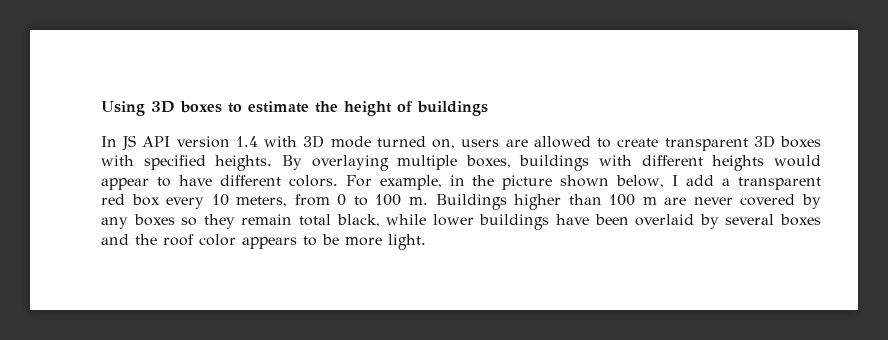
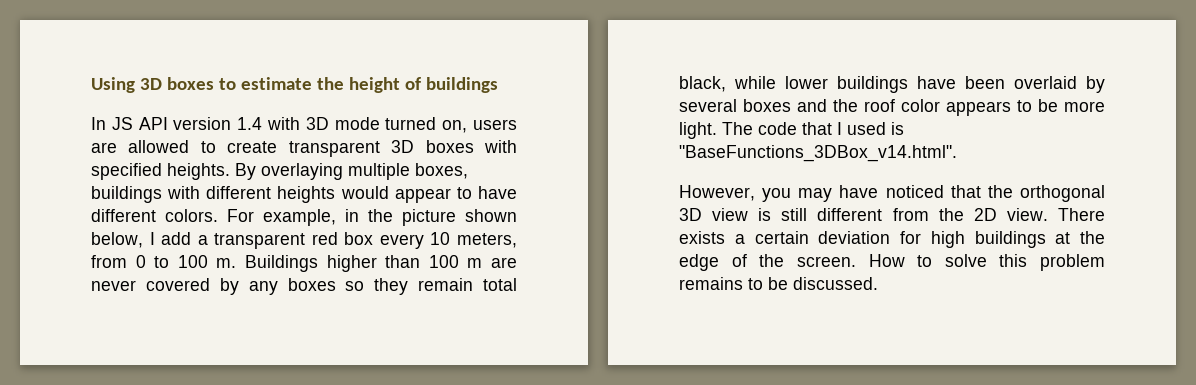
(426, 242) none -> [722,122,904,135] [679,145,957,162] [679,185,1105,202] [679,208,1105,221] [679,231,1105,248] [679,254,1105,271] [679,277,878,290] The code that I used is "BaseFunctions_3DBox_v14.html". // However, you may have noticed that the orthogonal 3D view is still different from the 2D view. There exists a certain deviation for high buildings at the edge of the screen. How to solve this problem remains to be discussed.

